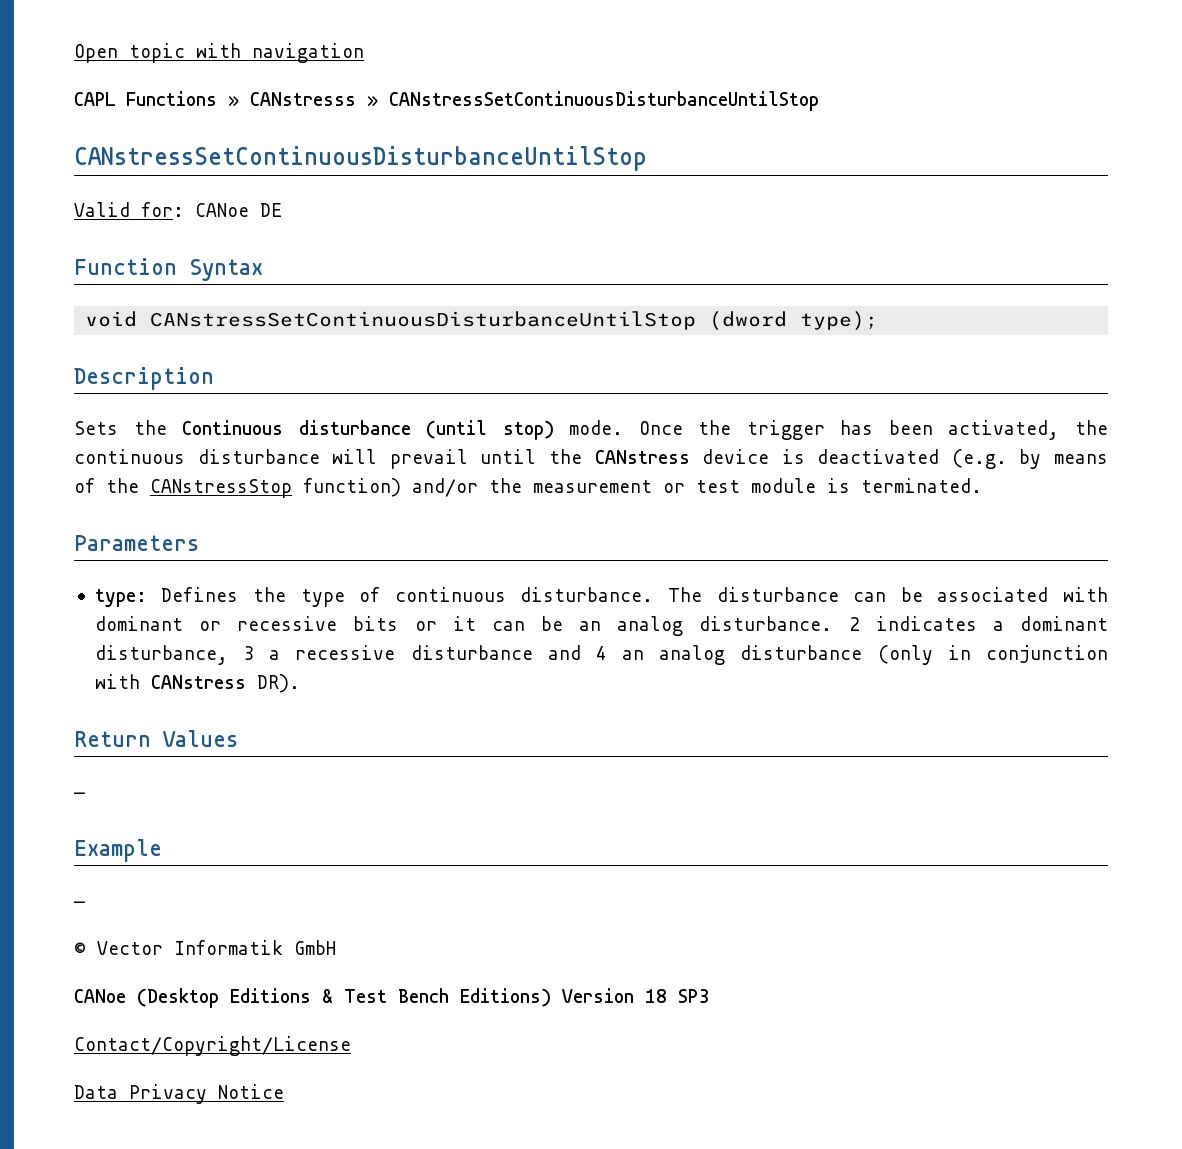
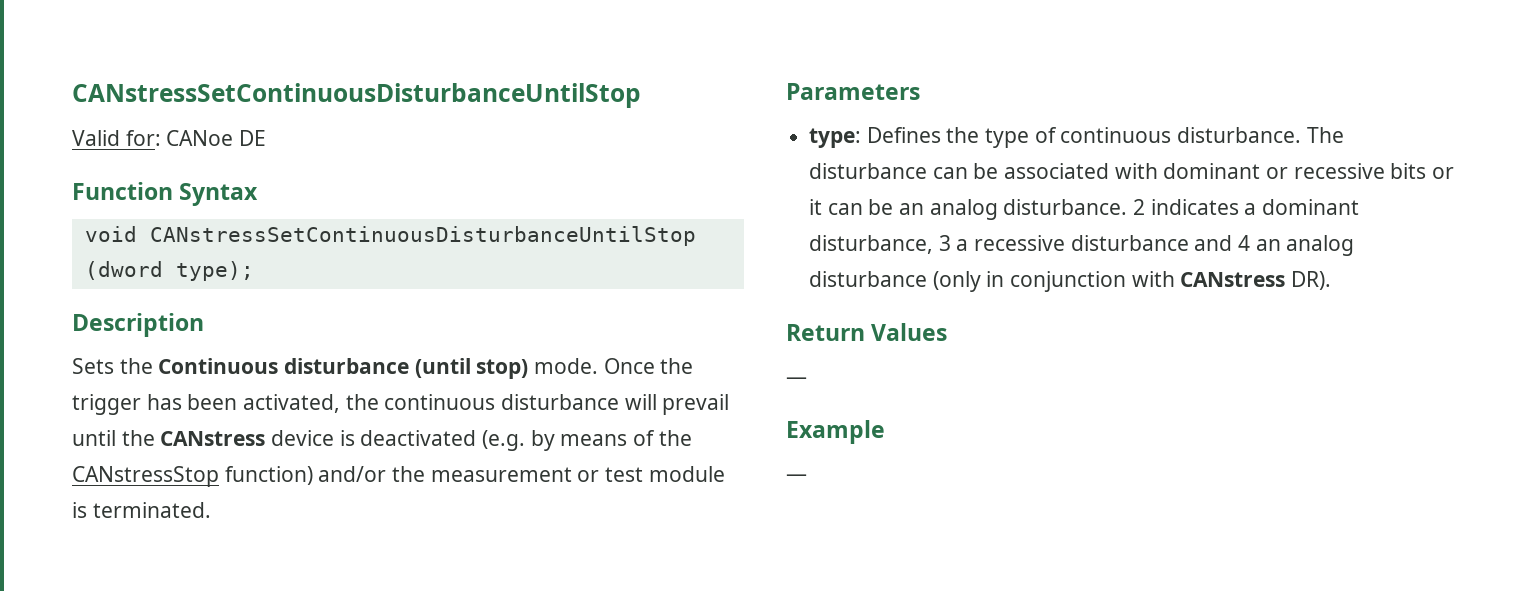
[74,43,364,63] [74,91,819,111] Open topic with navigation // CAPL Functions » CANstresss » CANstressSetContinuousDisturbanceUntilStop // -> (72, 95) none
[74,940,336,955] [74,988,709,1008] [74,1036,351,1056] [74,1084,284,1104] // © Vector Informatik GmbH // CANoe (Desktop Editions & Test Bench Editions) Version 18 SP3 // Contact/Copyright/License // Data Privacy Notice -> (807, 477) none

